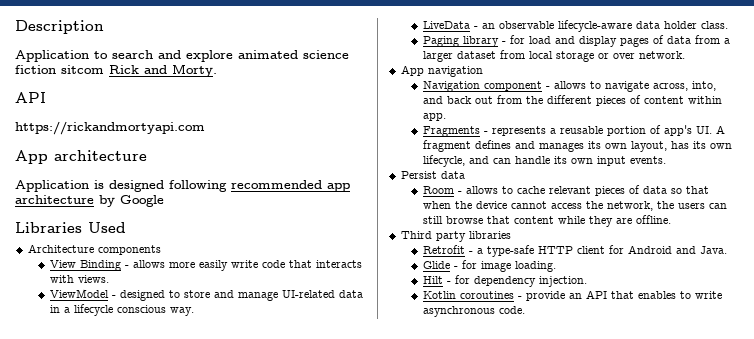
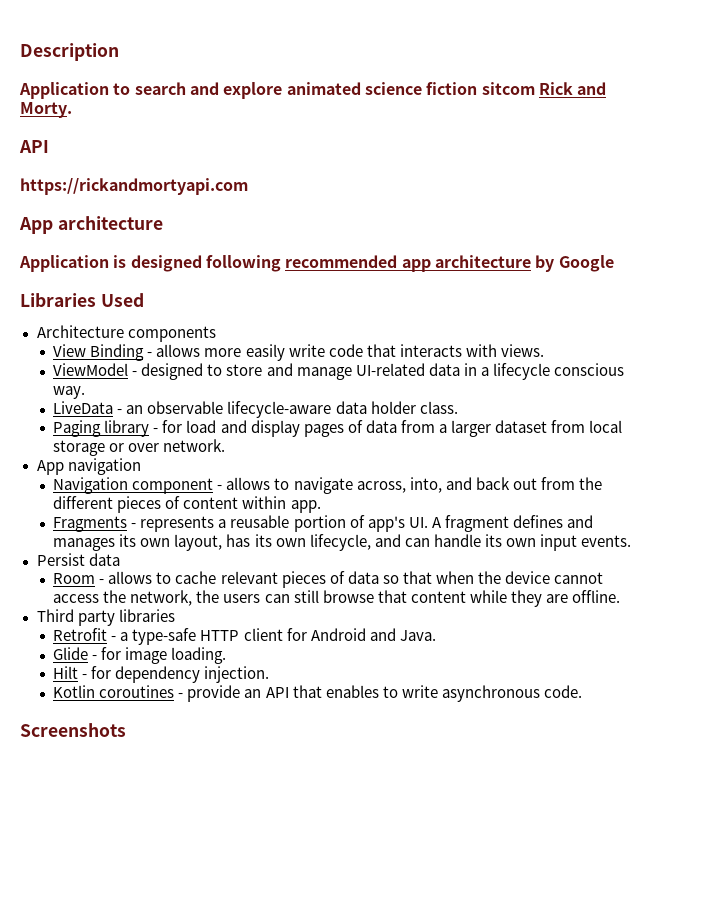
(525, 310) none -> [20,723,126,737] // Screenshots

